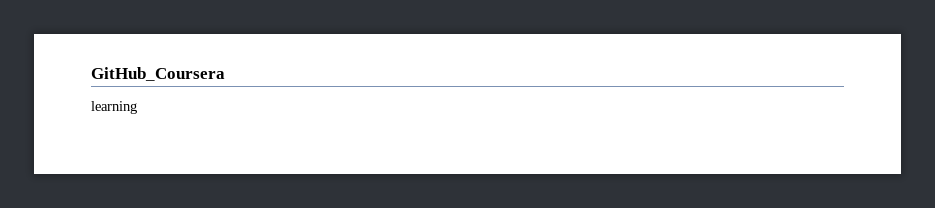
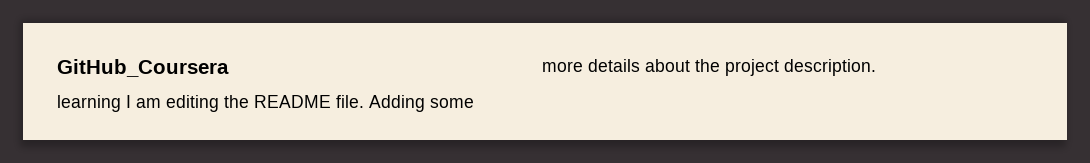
(137, 107) none -> [126,95,474,112] [542,59,876,76] I am editing the README file. Adding some more details about the project description.

